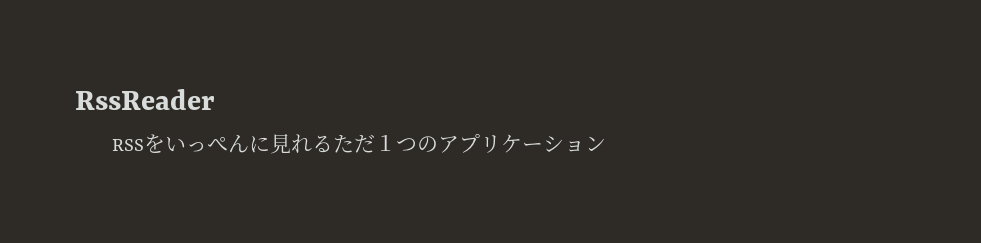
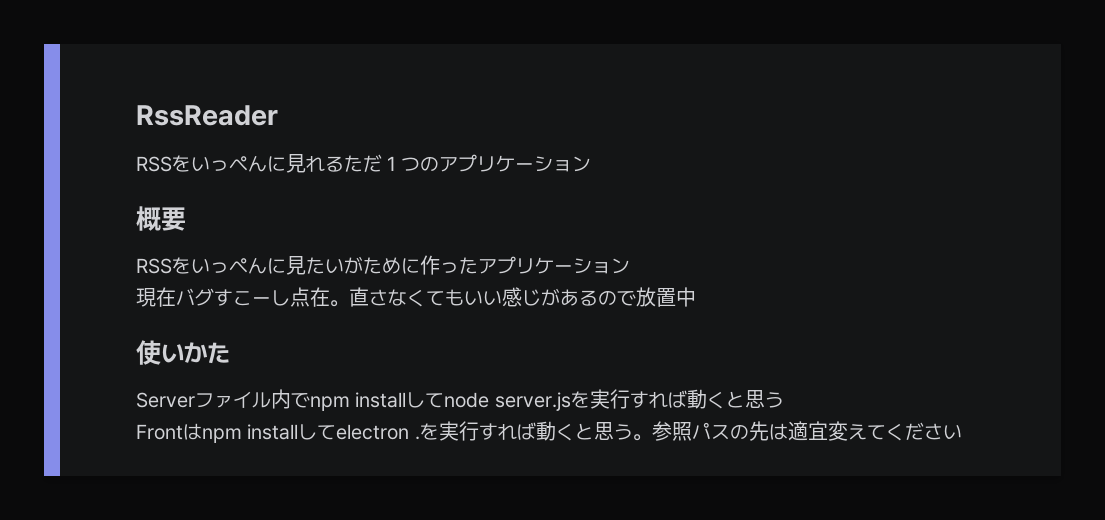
(606, 143) none -> [136,206,186,231] [136,255,630,275] [136,287,696,307] [136,340,230,365] [136,389,784,411] [136,421,962,443] // 概要 // RSSをいっぺんに見たいがために作ったアプリケーション // 現在バグすこーし点在。直さなくてもいい感じがあるので放置中 // 使いかた // Serverファイル内でnpm installしてnode server.jsを実行すれば動くと思う // Frontはnpm installしてelectron .を実行すれば動くと思う。参照パスの先は適宜変えてください

